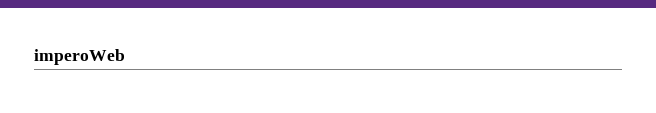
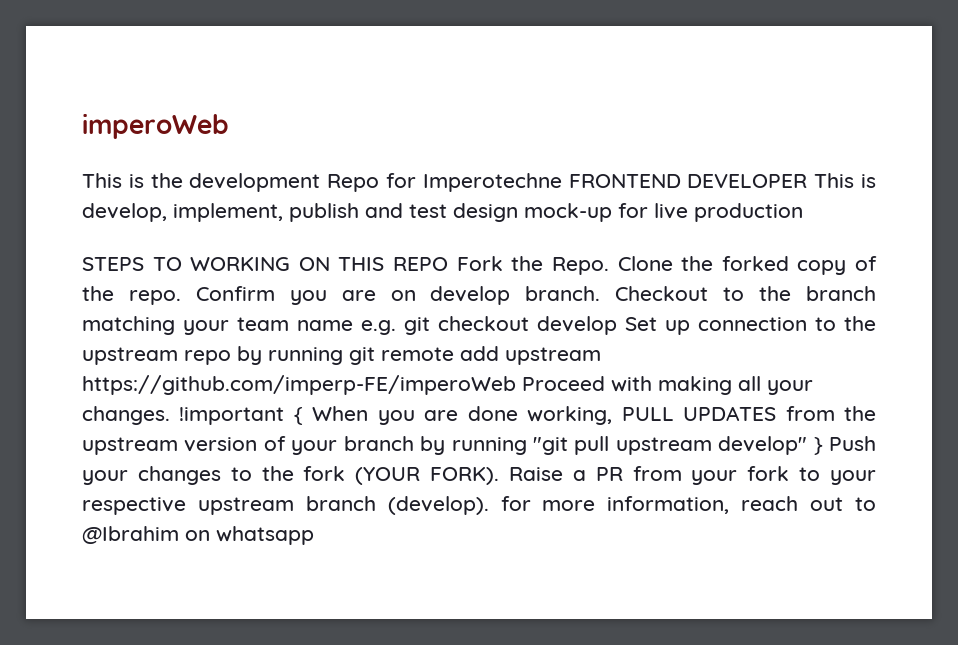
(125, 57) none -> [82,173,876,192] [82,203,803,222] [82,256,878,275] [82,286,876,305] [82,316,876,335] [82,346,601,365] [82,375,813,395] [82,406,877,425] [82,436,876,455] [82,466,877,485] [82,496,877,515] [82,526,314,545] // This is the development Repo for Imperotechne FRONTEND DEVELOPER This is develop, implement, publish and test design mock-up for live production // STEPS TO WORKING ON THIS REPO Fork the Repo. Clone the forked copy of the repo. Confirm you are on develop branch. Checkout to the branch matching your team name e.g. git checkout develop Set up connection to the upstream repo by running git remote add upstream https://github.com/imperp-FE/imperoWeb Proceed with making all your changes. !important { When you are done working, PULL UPDATES from the upstream version of your branch by running "git pull upstream develop" } Push your changes to the fork (YOUR FORK). Raise a PR from your fork to your respective upstream branch (develop). for more information, reach out to @Ibrahim on whatsapp

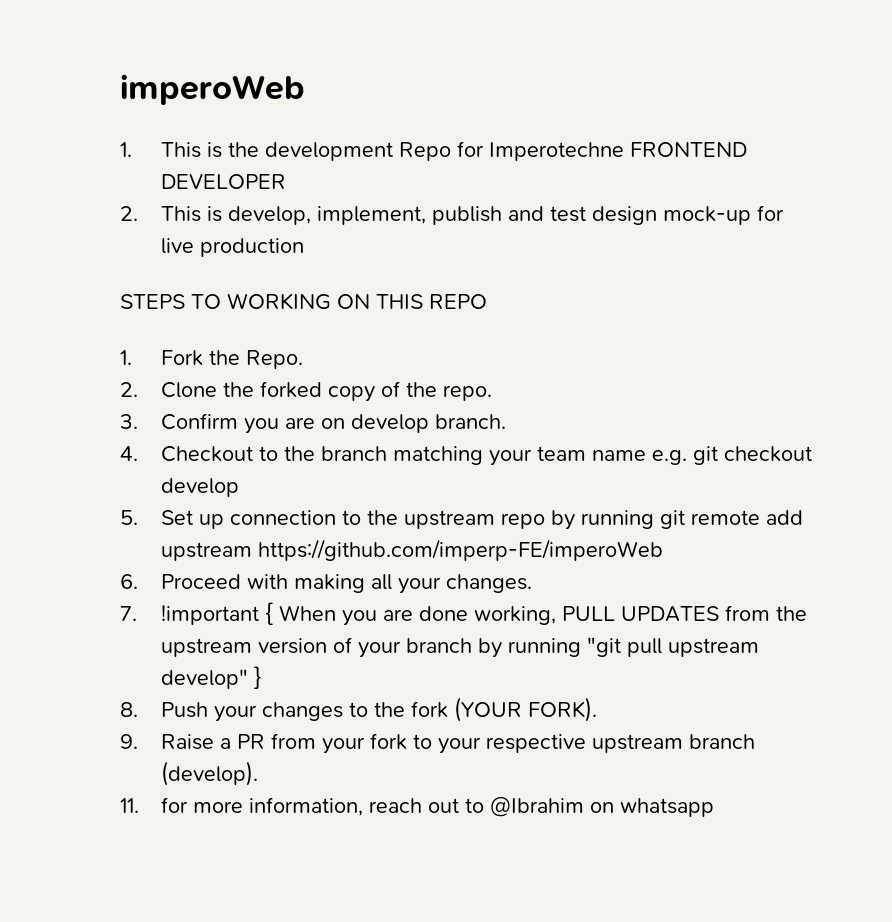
(229, 126) none -> [120,142,132,157] 1.
(808, 181) none -> [120,206,138,221] // 2.
(449, 264) none -> [120,350,132,365] // 1.
(609, 266) none -> [120,382,138,397] // 2.
(181, 297) none -> [120,414,138,429] // 3.
(601, 293) none -> [120,446,138,461] // 4.
(617, 325) none -> [120,510,138,525] // 5.
(516, 385) none -> [120,574,138,589] // 6.
(170, 415) none -> [120,606,137,621] // 7.
(823, 446) none -> [120,702,138,717] // 8.
(500, 476) none -> [120,734,138,749] // 9.
(489, 505) none -> [120,798,139,813] // 11.

